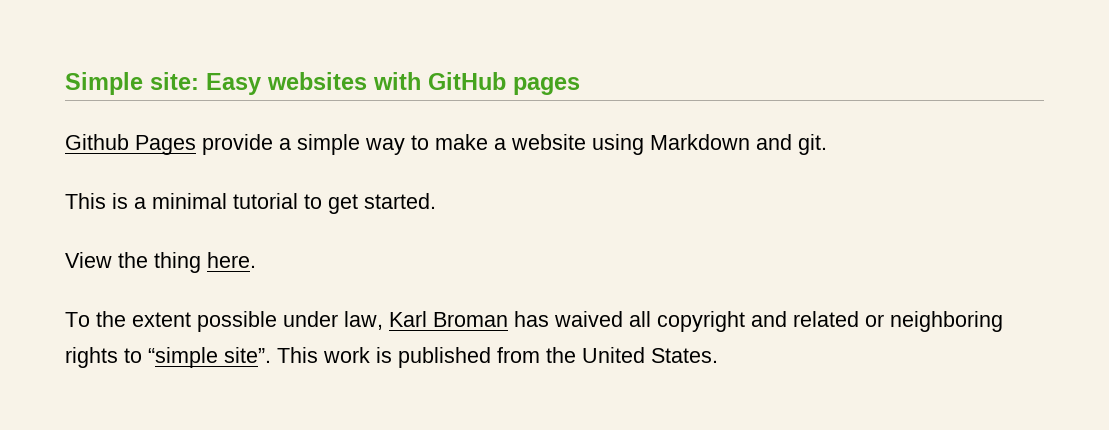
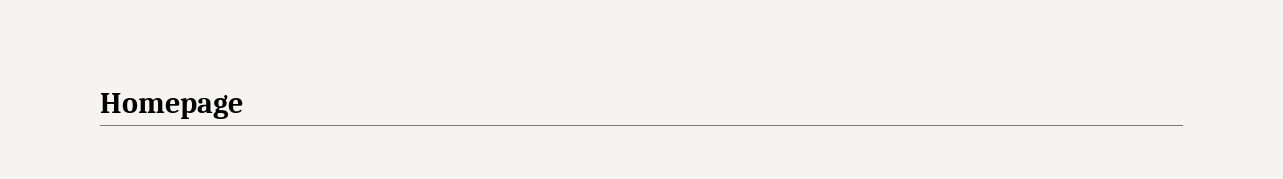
[65,72,580,95] [65,134,827,155] [65,193,436,214] [65,252,256,273] [65,311,1003,332] [65,347,718,368] Simple site: Easy websites with GitHub pages // Github Pages provide a simple way to make a website using Markdown and git. // This is a minimal tutorial to get started. // View the thing here. // To the extent possible under law, Karl Broman has waived all copyright and related or neighboring rights to “simple site”. This work is published from the United States. -> [100,93,243,119] Homepage

